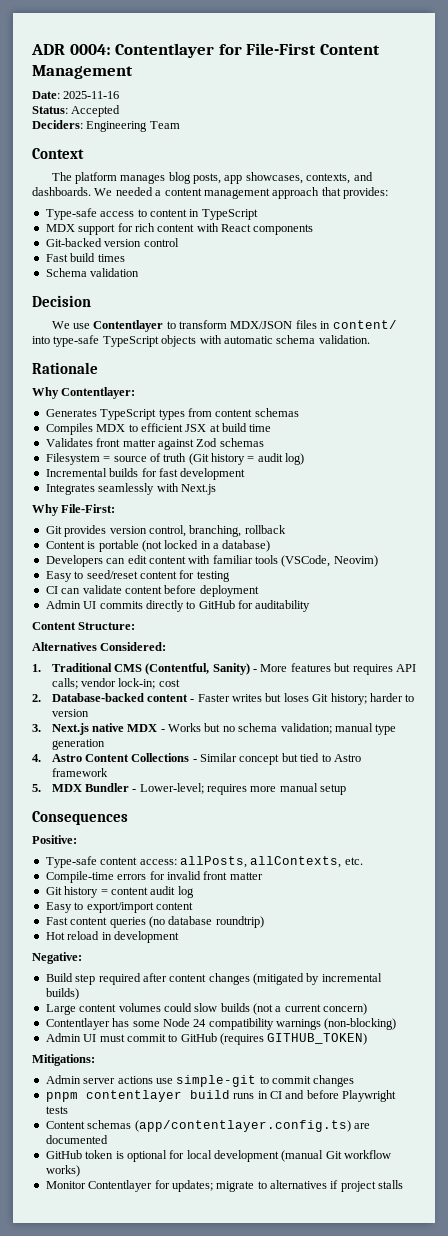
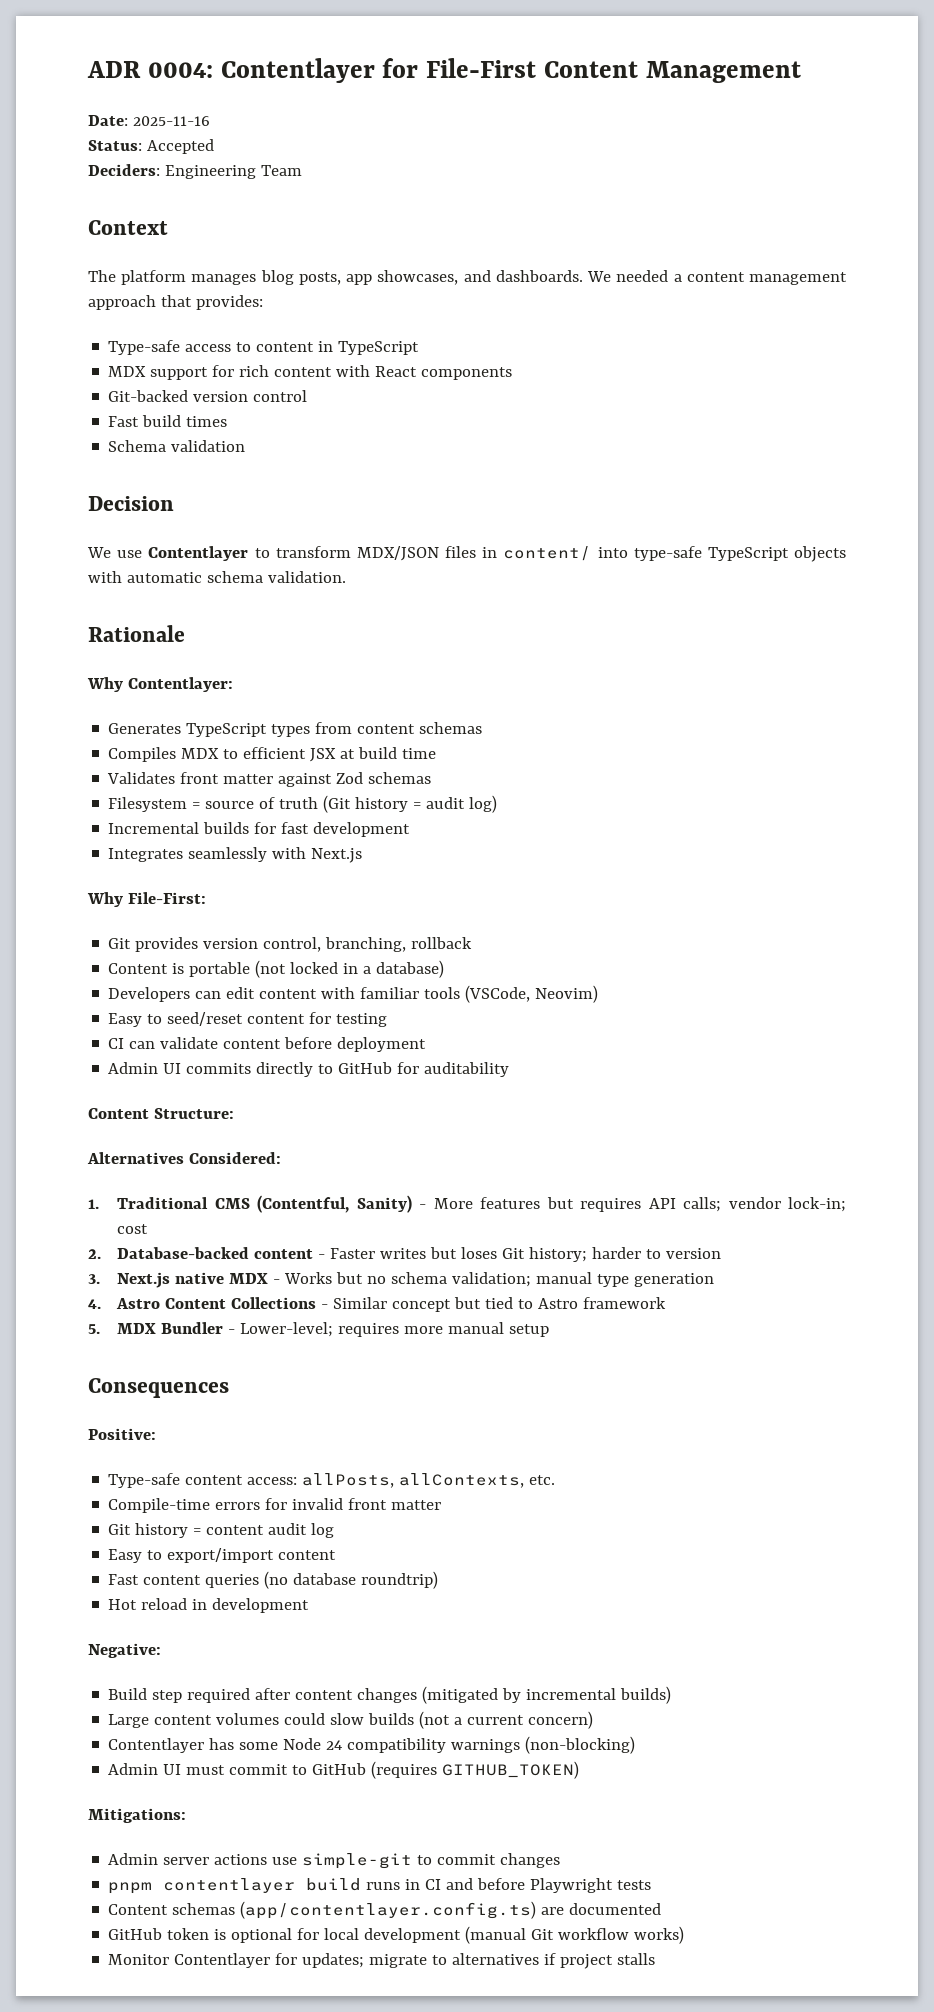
[306,173,351,184] contexts, -> (459, 277) none

